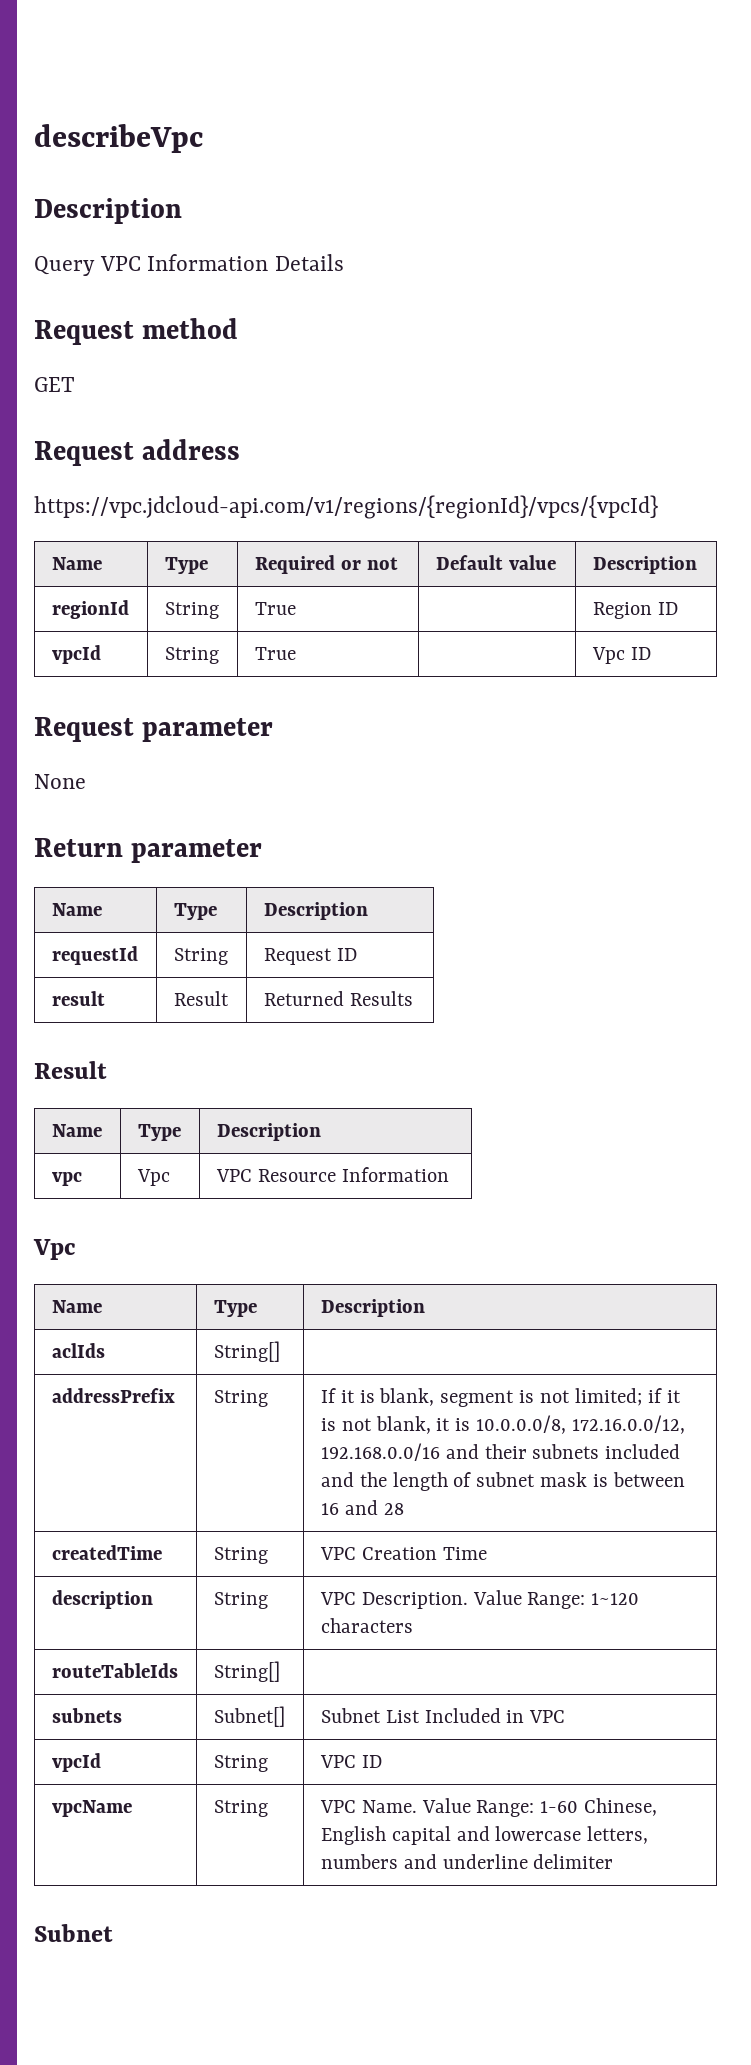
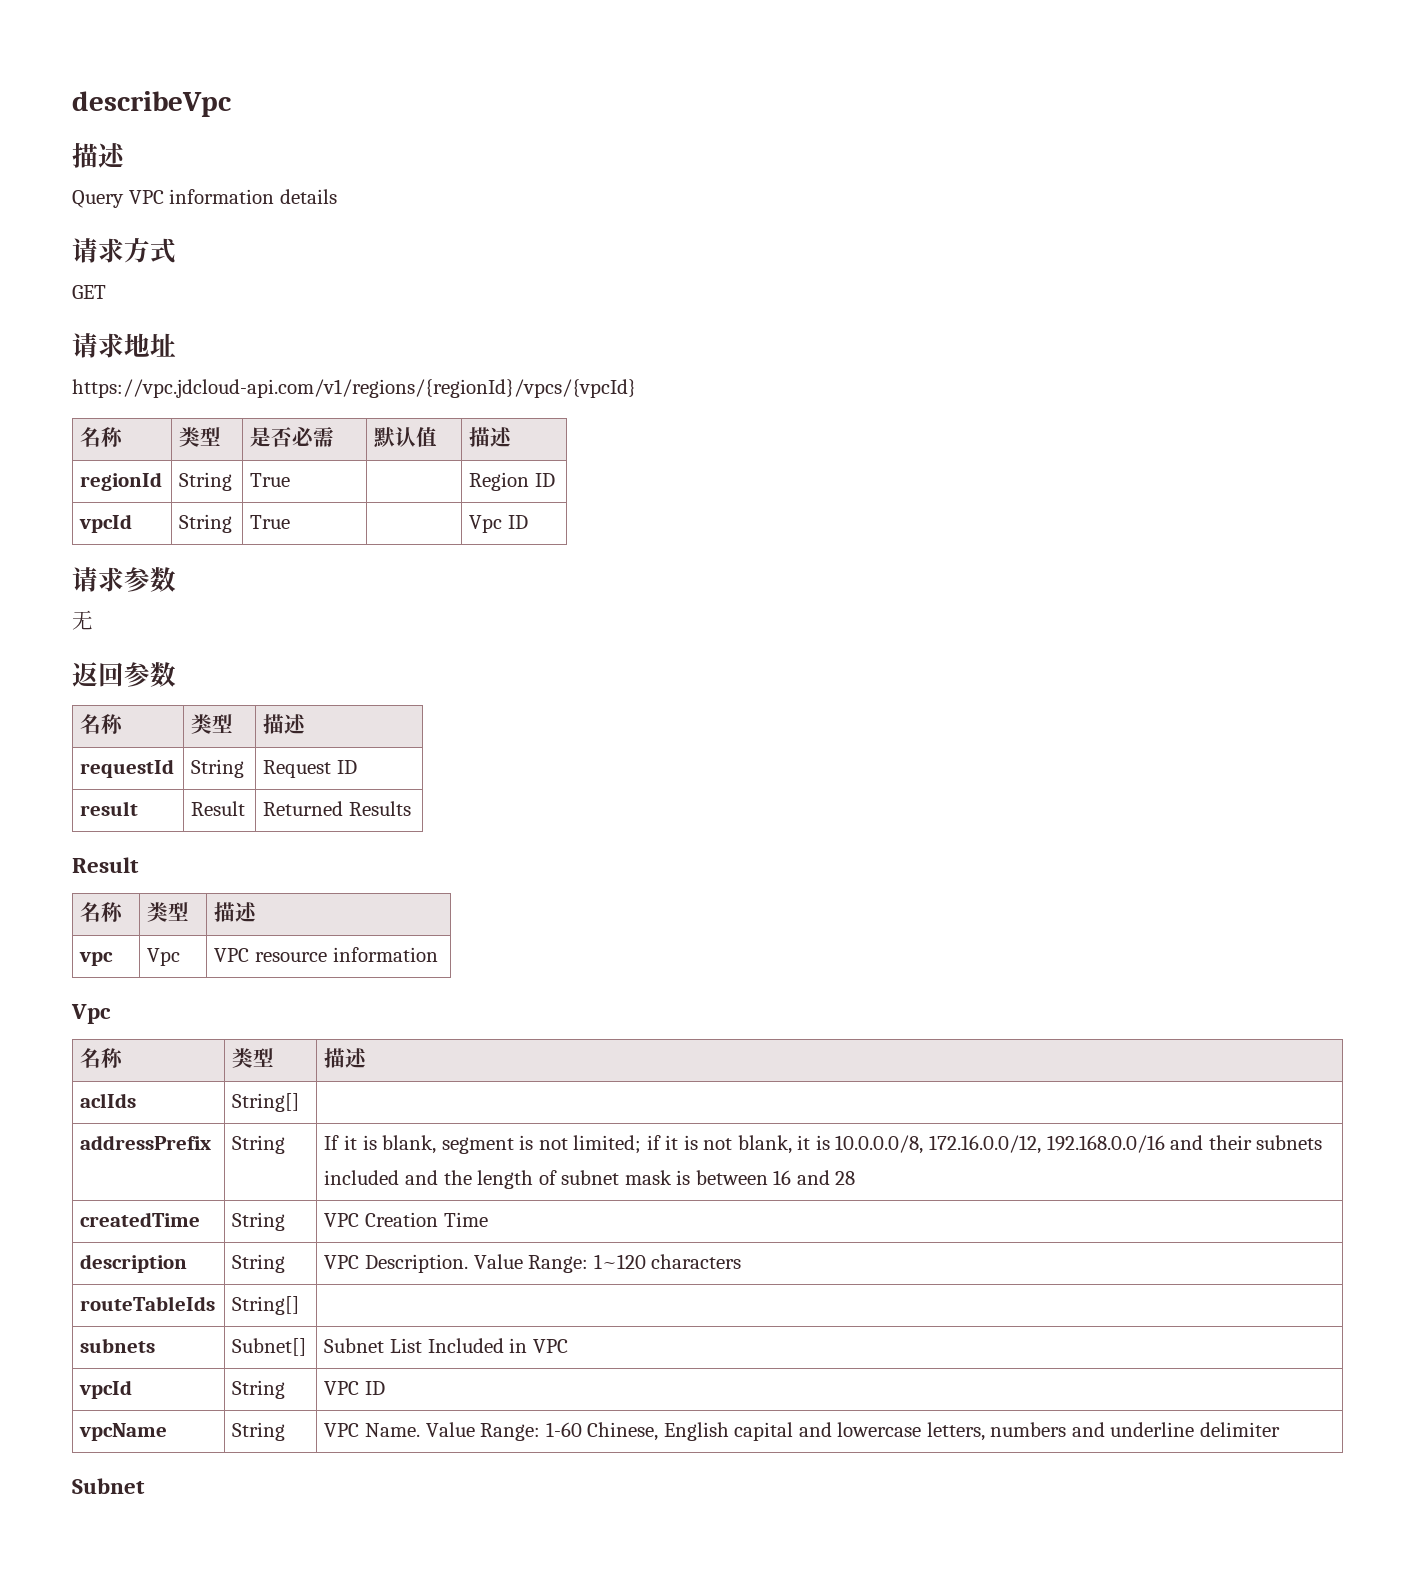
[34,198,182,224] Description -> [72,142,126,168] 描述
[147,254,344,271] [34,318,239,345] Information Details // Request method -> [169,189,337,204] [72,238,176,264] information details // 请求方式
[34,439,241,466] Request address -> [72,333,176,358] 请求地址
[51,557,102,570] [164,557,208,574] [254,555,398,574] [435,555,556,570] [592,556,697,574] Name | Type | Required or not | Default value | Description -> [80,427,124,447] [179,427,222,447] [250,426,335,447] [374,427,438,448] [469,427,513,447] 名称 | 类型 | 是否必需 | 默认值 | 描述
[34,717,274,742] [34,774,86,789] [34,838,263,863] [51,903,102,916] [173,903,217,920] [263,902,368,920] Request parameter // None // Return parameter // Name | Type | Description -> [72,567,176,592] [72,610,93,630] [72,662,176,687] [80,714,124,734] [191,714,234,734] [263,714,307,734] 请求参数 // 无 // 返回参数 // 名称 | 类型 | 描述
[51,1124,102,1137] [137,1124,181,1141] [216,1123,321,1141] Name | Type | Description -> [80,902,124,922] [147,902,190,922] [214,902,258,922] 名称 | 类型 | 描述
[257,1167,449,1182] Resource Information -> [254,947,438,962] resource information
[51,1300,102,1313] [213,1300,257,1317] [320,1299,425,1317] Name | Type | Description -> [80,1048,124,1068] [232,1048,275,1068] [324,1048,368,1068] 名称 | 类型 | 描述

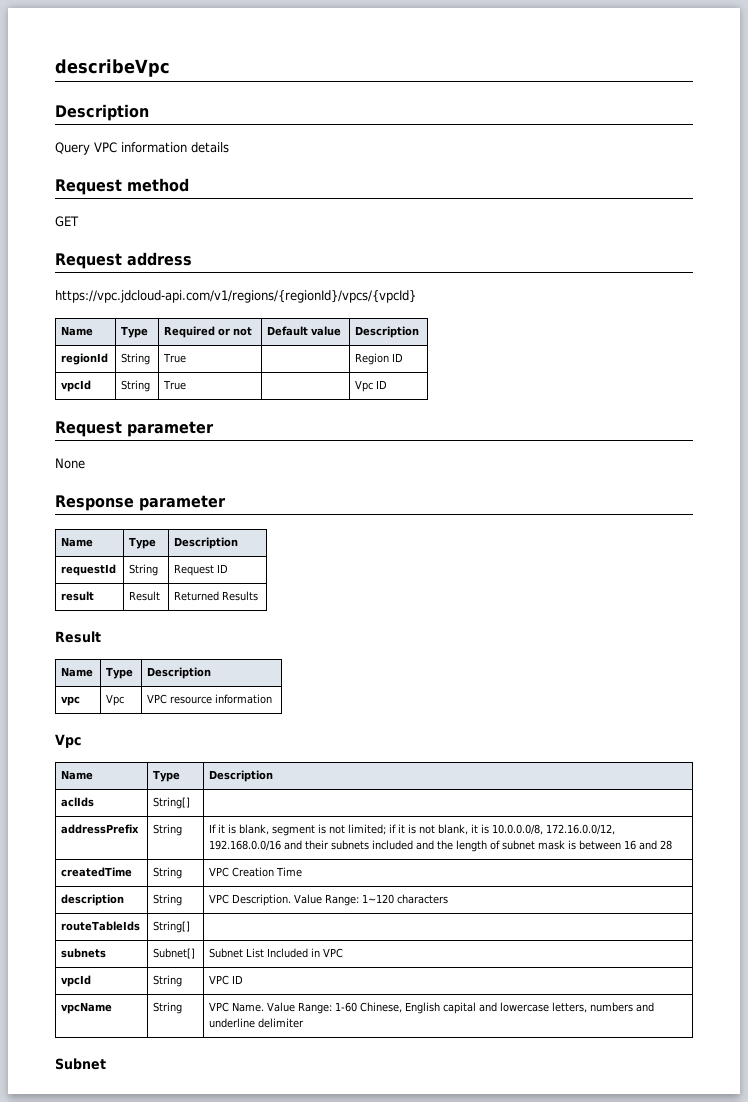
[72,142,126,168] 描述 -> [55,104,149,121] Description
[72,238,176,264] 请求方式 -> [55,178,189,195] Request method
[72,333,176,358] 请求地址 -> [55,252,192,269] Request address
[80,427,124,447] [179,427,222,447] [250,426,335,447] [374,427,438,448] [469,427,513,447] 名称 | 类型 | 是否必需 | 默认值 | 描述 -> [61,326,94,336] [121,326,149,338] [164,326,253,338] [267,326,342,336] [355,326,420,338] Name | Type | Required or not | Default value | Description
[72,567,176,592] [72,610,93,630] [72,662,176,687] [80,714,124,734] [191,714,234,734] [263,714,307,734] 请求参数 // 无 // 返回参数 // 名称 | 类型 | 描述 -> [55,421,214,437] [55,458,85,469] [55,495,226,511] [61,537,94,547] [129,537,157,549] [174,537,239,549] Request parameter // None // Response parameter // Name | Type | Description
[80,902,124,922] [147,902,190,922] [214,902,258,922] 名称 | 类型 | 描述 -> [61,667,94,677] [106,667,134,679] [147,667,212,679] Name | Type | Description
[80,1048,124,1068] [232,1048,275,1068] [324,1048,368,1068] 名称 | 类型 | 描述 -> [61,770,94,780] [153,770,181,782] [209,770,274,782] Name | Type | Description

